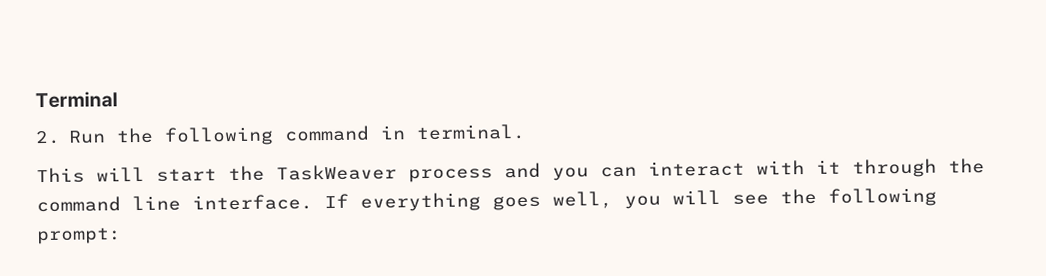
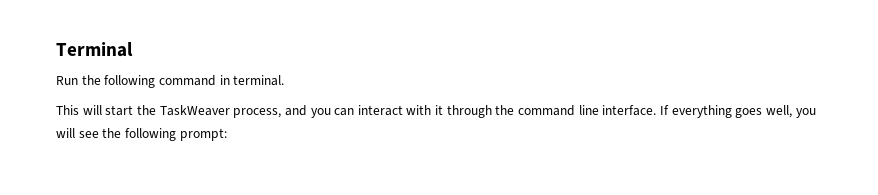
[35,130,61,145] 2. -> (133, 49) none
[408,168,493,183] process -> [233,108,282,118] process,

